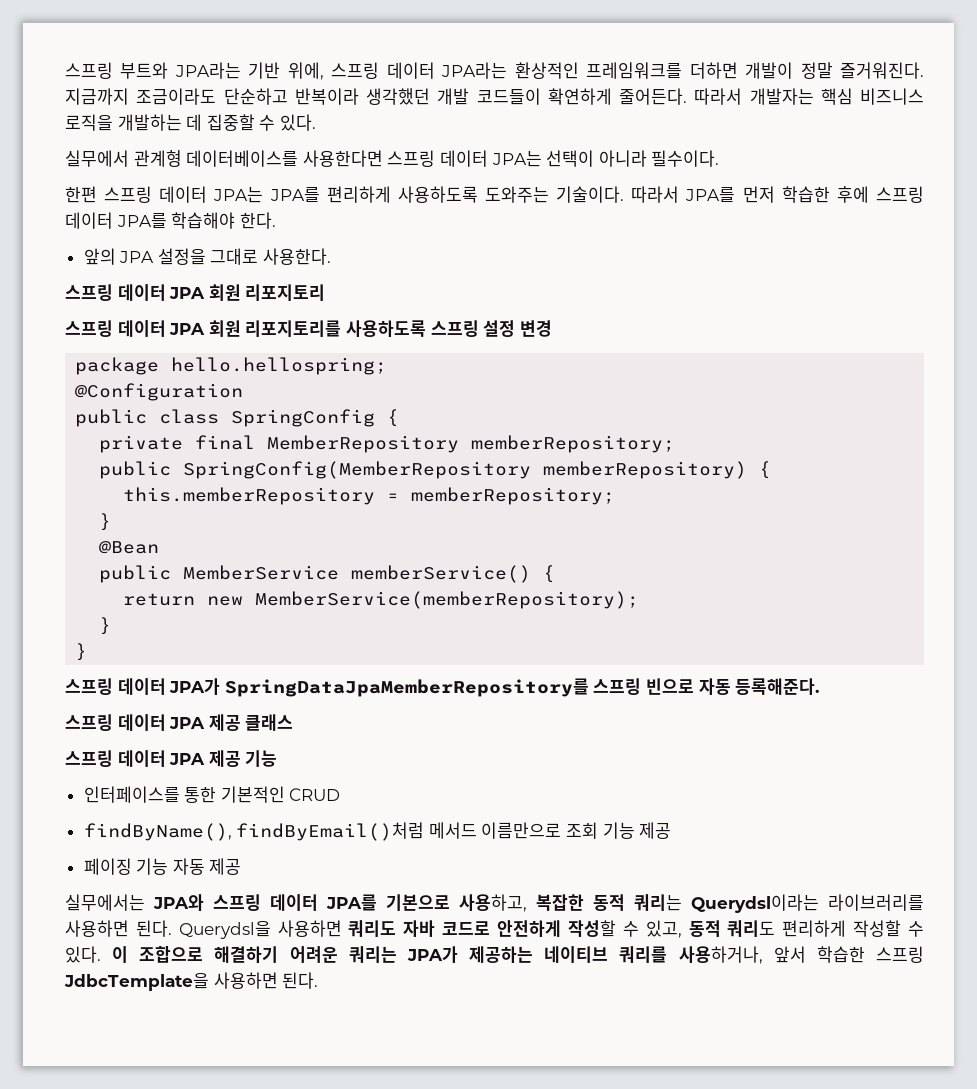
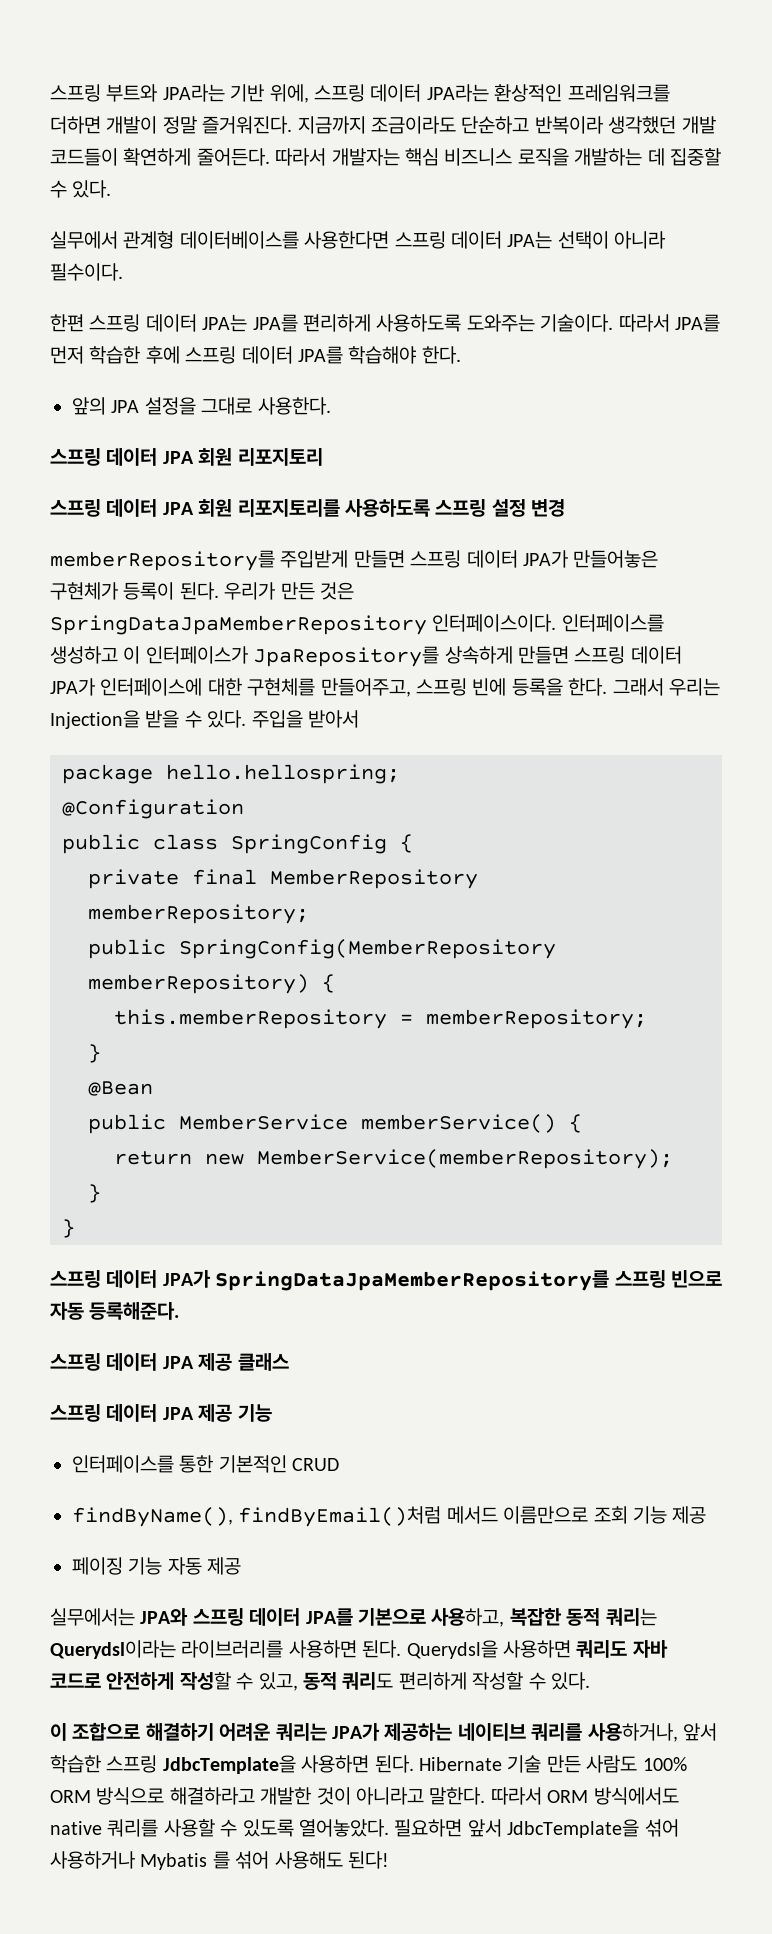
(552, 328) none -> [50,550,659,571] [50,582,354,600] [50,614,664,635] [50,646,682,667] [50,678,720,697] [50,710,359,729] // memberRepository를 주입받게 만들면 스프링 데이터 JPA가 만들어놓은 구현체가 등록이 된다. 우리가 만든 것은 SpringDataJpaMemberRepository 인터페이스이다. 인터페이스를 생성하고 이 인터페이스가 JpaRepository를 상속하게 만들면 스프링 데이터 JPA가 인터페이스에 대한 구현체를 만들어주고, 스프링 빈에 등록을 한다. 그래서 우리는 Injection을 받을 수 있다. 주입을 받아서
(101, 954) none -> (590, 1681) //
(319, 980) none -> [419,1755,687,1773] [50,1787,679,1805] [50,1819,679,1838] [50,1851,389,1870] Hibernate 기술 만든 사람도 100% ORM 방식으로 해결하라고 개발한 것이 아니라고 말한다. 따라서 ORM 방식에서도 native 쿼리를 사용할 수 있도록 열어놓았다. 필요하면 앞서 JdbcTemplate을 섞어 사용하거나 Mybatis 를 섞어 사용해도 된다!

